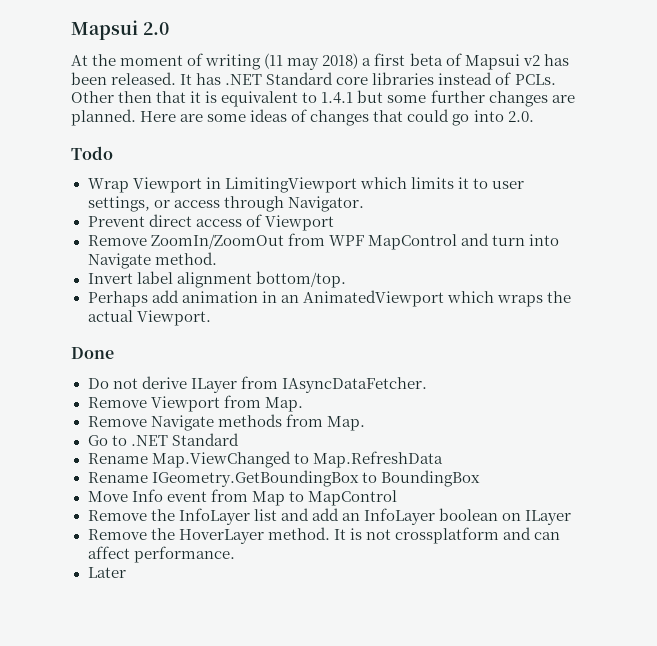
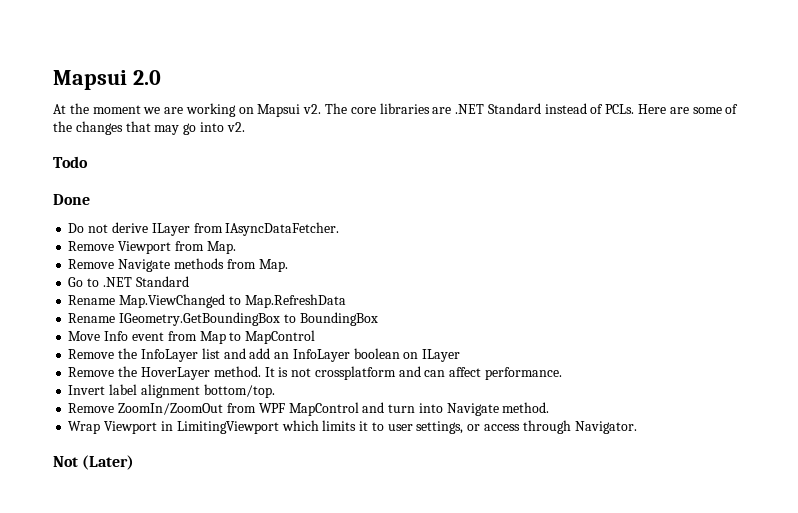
[187,53,569,70] [71,72,556,85] [71,90,575,107] [71,109,136,126] of writing (11 may 2018) a first beta of Mapsui v2 has been released. It has .NET Standard core libraries instead of PCLs. Other then that it is equivalent to 1.4.1 but some further changes are planned. -> [143,103,635,117] we are working on Mapsui v2. The core libraries are .NET Standard instead of PCLs.
[250,109,308,122] ideas of -> [725,104,739,114] [53,121,72,132] of the
[407,109,450,122] could -> [154,125,180,135] may
[507,111,534,122] 2.0. -> [226,122,245,132] v2.
[87,177,524,193] [87,196,364,212] [87,214,334,231] [87,233,559,250] [87,252,217,269] [87,271,346,288] [87,290,571,307] [87,310,211,326] // Wrap Viewport in LimitingViewport which limits it to user settings, or access through Navigator. // Prevent direct access of Viewport // Remove ZoomIn/ZoomOut from WPF MapControl and turn into Navigate method. // Invert label alignment bottom/top. // Perhaps add animation in an AnimatedViewport which wraps the actual Viewport. -> (88, 162) none
[87,567,126,578] Later -> [68,384,275,398] [68,402,550,416] [68,420,637,434] [53,455,135,470] Invert label alignment bottom/top. // Remove ZoomIn/ZoomOut from WPF MapControl and turn into Navigate method. // Wrap Viewport in LimitingViewport which limits it to user settings, or access through Navigator. // Not (Later)

